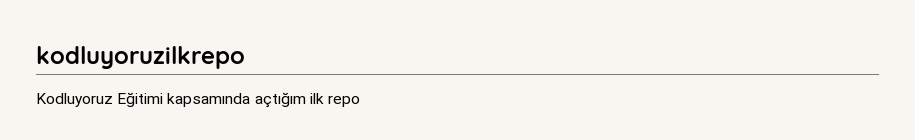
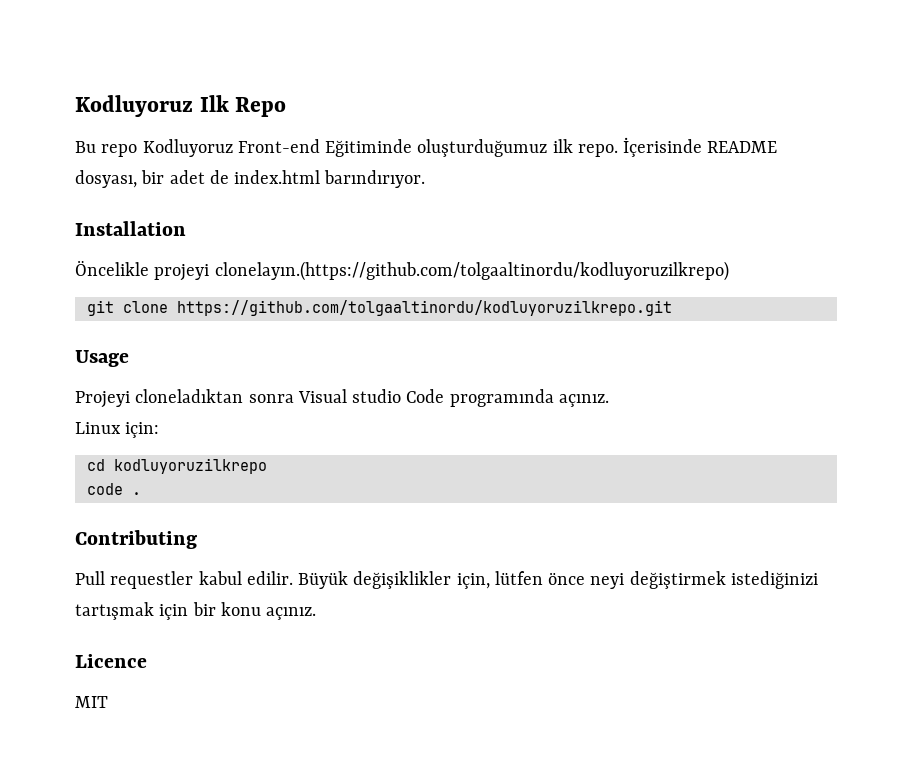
[36,46,245,69] [36,92,360,108] kodluyoruzilkrepo // Kodluyoruz Eğitimi kapsamında açtığım ilk repo -> [75,95,287,117] [75,137,778,157] [75,170,426,188] [75,221,186,236] [75,260,729,281] [86,300,672,316] [75,350,129,367] [75,389,609,408] [75,422,160,438] [86,458,267,474] [86,483,141,495] [75,530,197,549] [75,571,818,589] [75,602,317,620] [75,654,147,668] [75,696,108,708] Kodluyoruz Ilk Repo // Bu repo Kodluyoruz Front-end Eğitiminde oluşturduğumuz ilk repo. İçerisinde README dosyası, bir adet de index.html barındırıyor. // Installation // Öncelikle projeyi clonelayın.(https://github.com/tolgaaltinordu/kodluyoruzilkrepo) // git clone https://github.com/tolgaaltinordu/kodluyoruzilkrepo.git // Usage // Projeyi cloneladıktan sonra Visual studio Code programında açınız. // Linux için: // cd kodluyoruzilkrepo // code . // Contributing // Pull requestler kabul edilir. Büyük değişiklikler için, lütfen önce neyi değiştirmek istediğinizi tartışmak için bir konu açınız. // Licence // MIT

